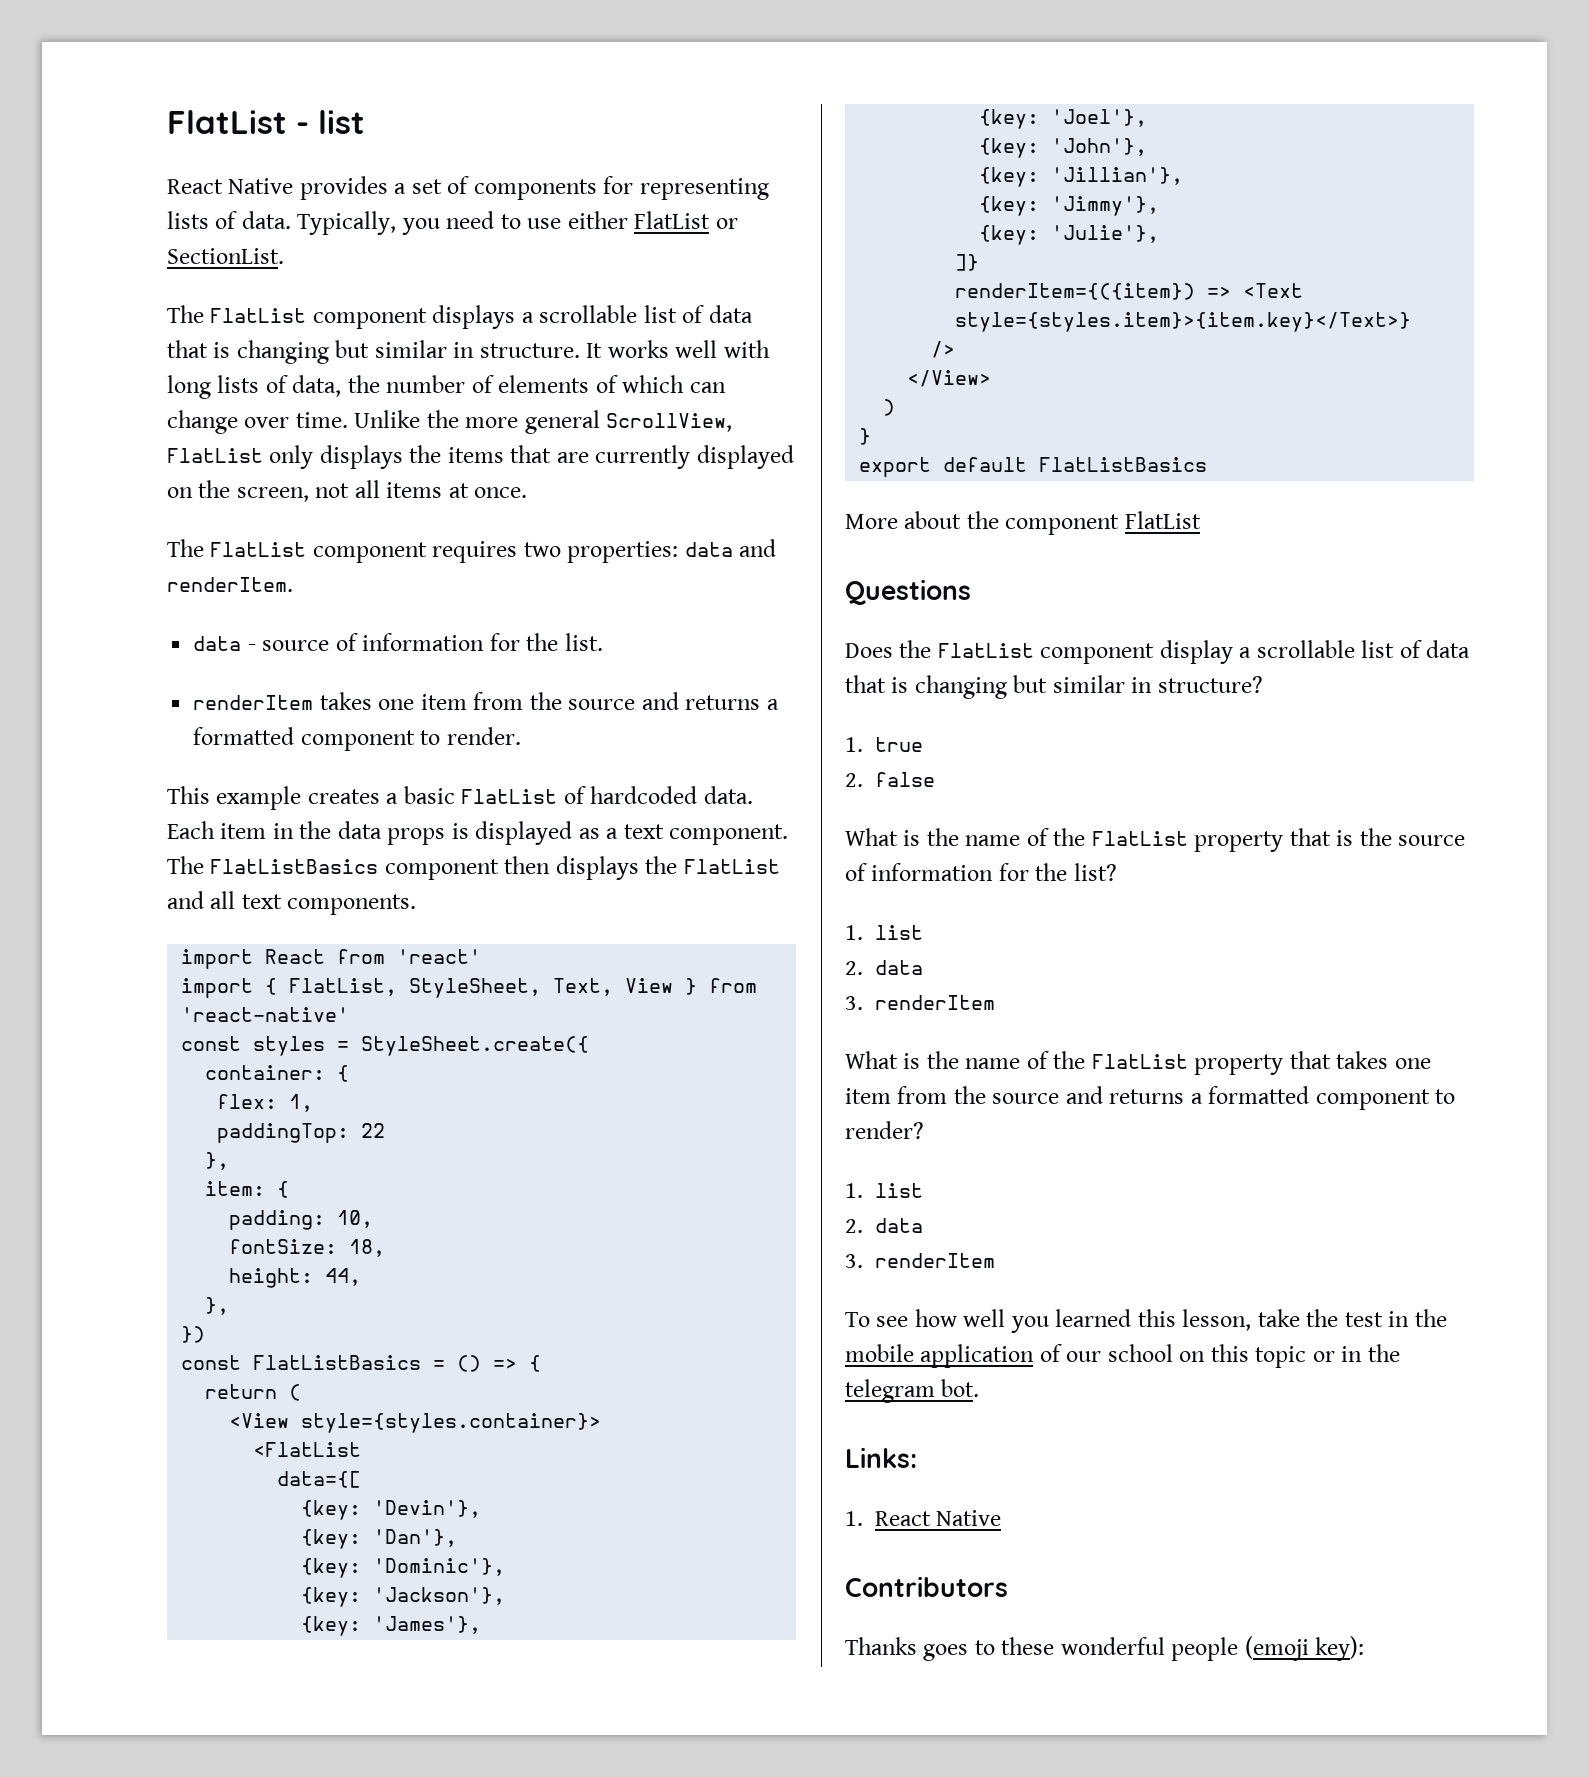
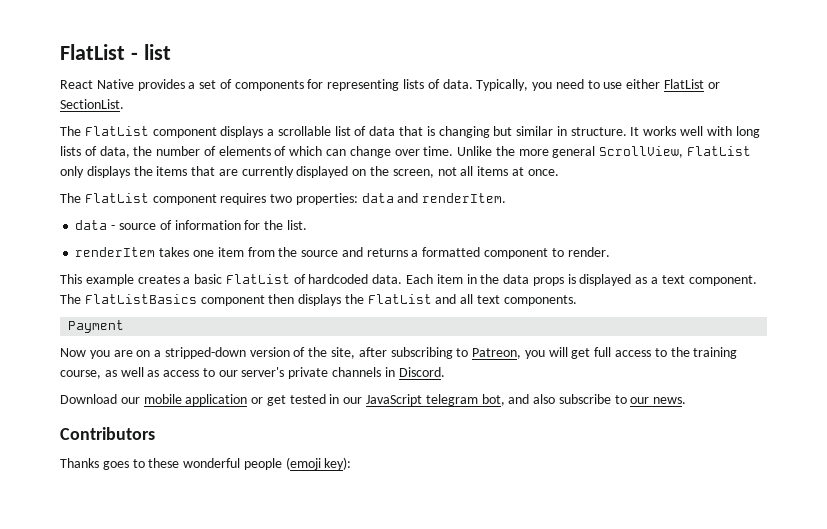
[181,949,482,969] [181,978,758,998] [181,1007,350,1022] [181,1036,590,1056] [205,1065,350,1082] [217,1094,314,1112] [217,1123,386,1143] [205,1152,230,1170] [205,1181,290,1198] [229,1210,374,1230] [229,1239,386,1257] [229,1268,362,1288] [205,1297,230,1315] [181,1326,206,1343] [181,1355,542,1372] [205,1384,302,1401] [229,1413,602,1433] [253,1442,362,1457] [277,1471,362,1488] [301,1500,482,1520] [301,1529,458,1549] [301,1558,506,1578] [301,1587,506,1607] [301,1616,482,1636] [979,109,1148,129] [979,138,1148,158] [979,167,1184,187] [979,196,1160,216] [979,225,1160,245] [955,254,980,271] [955,283,1304,300] [955,312,1412,332] [931,341,956,358] [907,370,992,387] [883,399,896,416] [859,428,872,445] [859,457,1208,477] [845,511,1201,535] [845,579,971,605] [845,640,1471,664] [845,675,1263,699] [845,737,923,752] [845,772,935,787] [845,828,1466,852] [845,863,1117,881] [845,925,923,940] [845,960,923,975] [845,995,995,1010] [845,1051,1431,1075] [845,1086,1456,1110] [845,1121,924,1139] [845,1183,923,1198] [845,1218,923,1233] [845,1253,995,1268] [845,1309,1447,1333] [845,1344,1400,1368] [845,1379,980,1403] [845,1447,917,1468] [845,1510,1002,1526] import React from 'react' // import { FlatList, StyleSheet, Text, View } from 'react-native' // const styles = StyleSheet.create({ // container: { // flex: 1, // paddingTop: 22 // }, // item: { // padding: 10, // fontSize: 18, // height: 44, // }, // }) // const FlatListBasics = () => { // return ( // <View style={styles.container}> // <FlatList // data={[ // {key: 'Devin'}, // {key: 'Dan'}, // {key: 'Dominic'}, // {key: 'Jackson'}, // {key: 'James'}, // {key: 'Joel'}, // {key: 'John'}, // {key: 'Jillian'}, // {key: 'Jimmy'}, // {key: 'Julie'}, // ]} // renderItem={({item}) => <Text style={styles.item}>{item.key}</Text>} // /> // </View> // ) // } // export default FlatListBasics // More about the component FlatList // Questions // Does the FlatList component display a scrollable list of data that is changing but similar in structure? // 1. true // 2. false // What is the name of the FlatList property that is the source of information for the list? // 1. list // 2. data // 3. renderItem // What is the name of the FlatList property that takes one item from the source and returns a formatted component to render? // 1. list // 2. data // 3. renderItem // To see how well you learned this lesson, take the test in the mobile application of our school on this topic or in the telegram bot. // Links: // 1. React Native -> [68,320,125,333] [60,347,738,359] [60,367,445,379] [60,394,687,406] Payment // Now you are on a stripped-down version of the site, after subscribing to Patreon, you will get full access to the training course, as well as access to our server's private channels in Discord. // Download our mobile application or get tested in our JavaScript telegram bot, and also subscribe to our news.

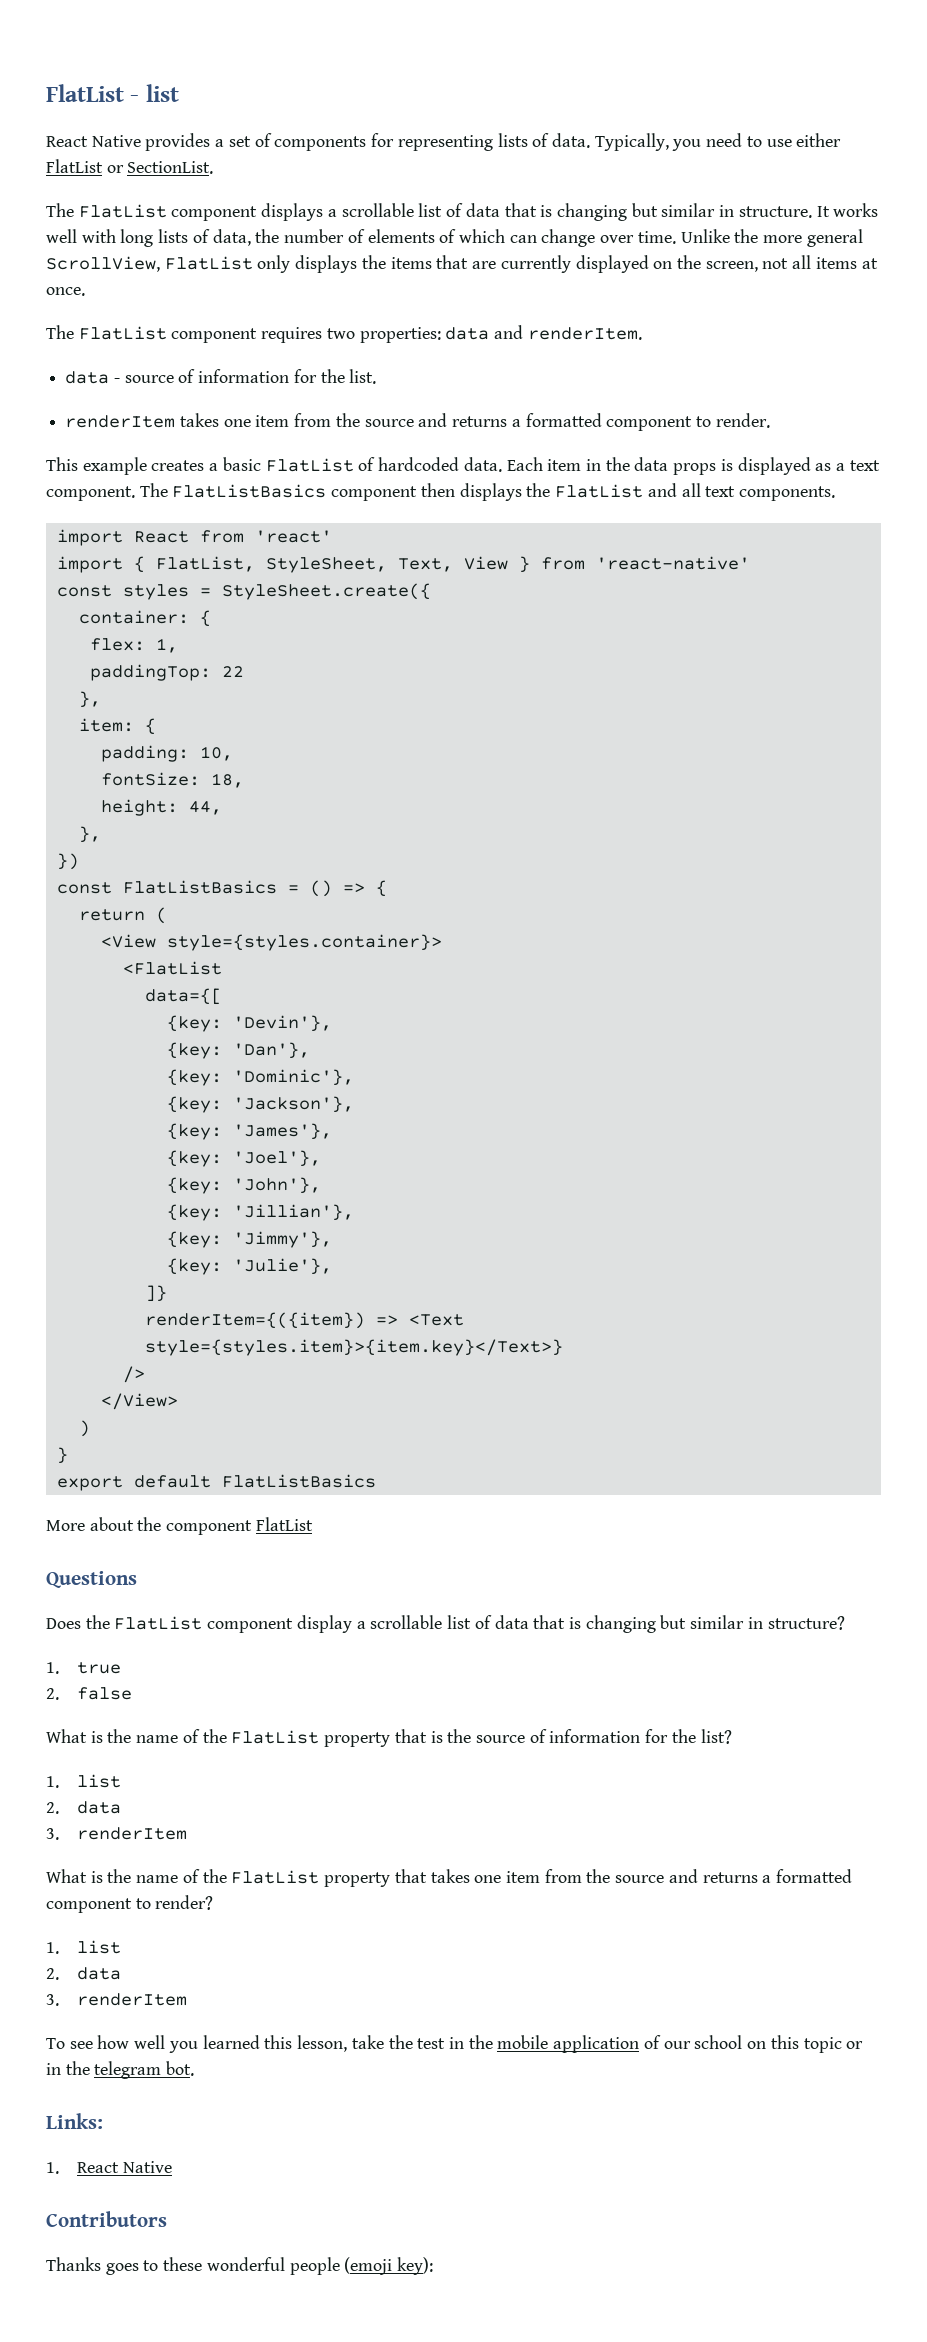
[68,320,125,333] [60,347,738,359] [60,367,445,379] [60,394,687,406] Payment // Now you are on a stripped-down version of the site, after subscribing to Patreon, you will get full access to the training course, as well as access to our server's private channels in Discord. // Download our mobile application or get tested in our JavaScript telegram bot, and also subscribe to our news. -> [56,529,332,546] [56,556,750,573] [56,583,431,600] [78,610,211,627] [89,638,178,653] [89,664,244,681] [78,691,101,708] [78,718,156,735] [100,745,233,762] [100,772,244,788] [100,799,222,816] [78,826,101,843] [56,853,79,870] [56,880,387,897] [78,907,167,924] [100,934,442,951] [122,961,222,975] [144,988,222,1005] [166,1015,332,1032] [166,1042,310,1059] [166,1069,354,1086] [166,1096,354,1113] [166,1123,332,1140] [166,1150,321,1167] [166,1177,321,1194] [166,1204,354,1221] [166,1231,332,1248] [166,1258,332,1275] [144,1285,167,1302] [144,1312,464,1329] [144,1339,563,1356] [122,1366,145,1383] [100,1393,178,1410] [78,1420,90,1437] [56,1447,68,1464] [56,1474,376,1491] [46,1517,313,1535] [46,1571,137,1588] [46,1615,845,1633] [46,1662,122,1674] [46,1687,133,1700] [46,1729,732,1747] [46,1774,122,1788] [46,1801,122,1814] [46,1827,188,1840] [46,1869,853,1887] [46,1895,214,1913] [46,1940,122,1954] [46,1967,122,1980] [46,1993,188,2006] [46,2035,864,2053] [46,2061,195,2079] [46,2113,103,2129] [46,2161,173,2174] import React from 'react' // import { FlatList, StyleSheet, Text, View } from 'react-native' // const styles = StyleSheet.create({ // container: { // flex: 1, // paddingTop: 22 // }, // item: { // padding: 10, // fontSize: 18, // height: 44, // }, // }) // const FlatListBasics = () => { // return ( // <View style={styles.container}> // <FlatList // data={[ // {key: 'Devin'}, // {key: 'Dan'}, // {key: 'Dominic'}, // {key: 'Jackson'}, // {key: 'James'}, // {key: 'Joel'}, // {key: 'John'}, // {key: 'Jillian'}, // {key: 'Jimmy'}, // {key: 'Julie'}, // ]} // renderItem={({item}) => <Text style={styles.item}>{item.key}</Text>} // /> // </View> // ) // } // export default FlatListBasics // More about the component FlatList // Questions // Does the FlatList component display a scrollable list of data that is changing but similar in structure? // 1. true // 2. false // What is the name of the FlatList property that is the source of information for the list? // 1. list // 2. data // 3. renderItem // What is the name of the FlatList property that takes one item from the source and returns a formatted component to render? // 1. list // 2. data // 3. renderItem // To see how well you learned this lesson, take the test in the mobile application of our school on this topic or in the telegram bot. // Links: // 1. React Native

